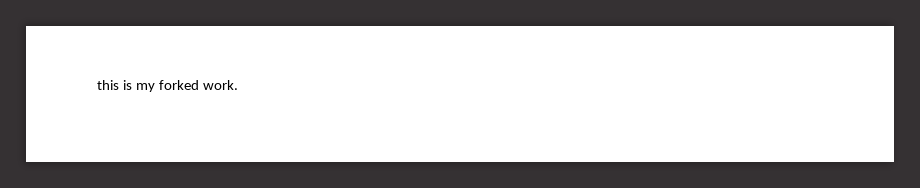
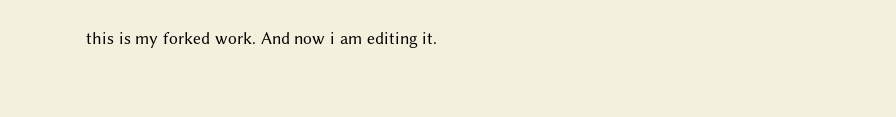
(238, 85) none -> [260,32,438,48] And now i am editing it.

